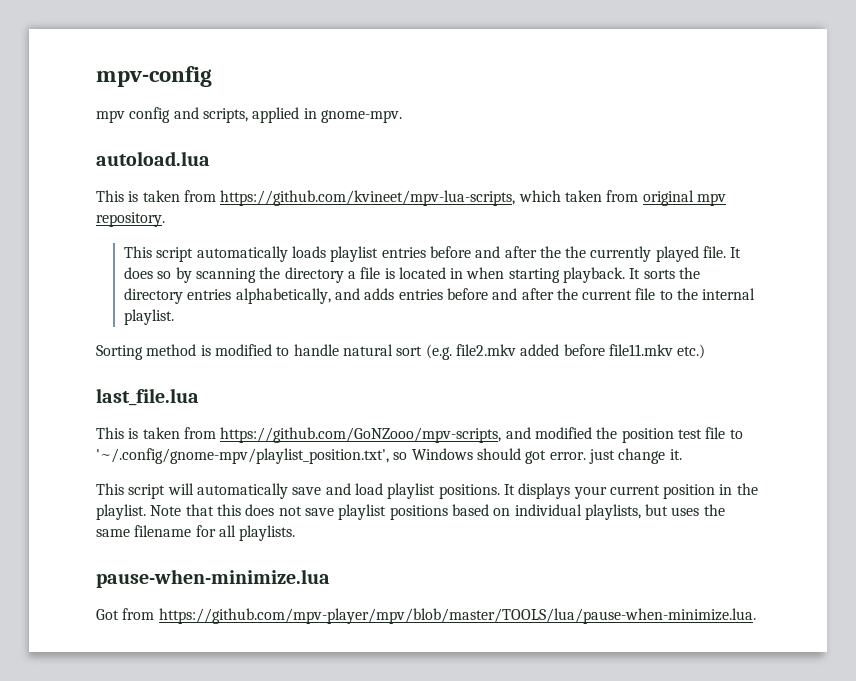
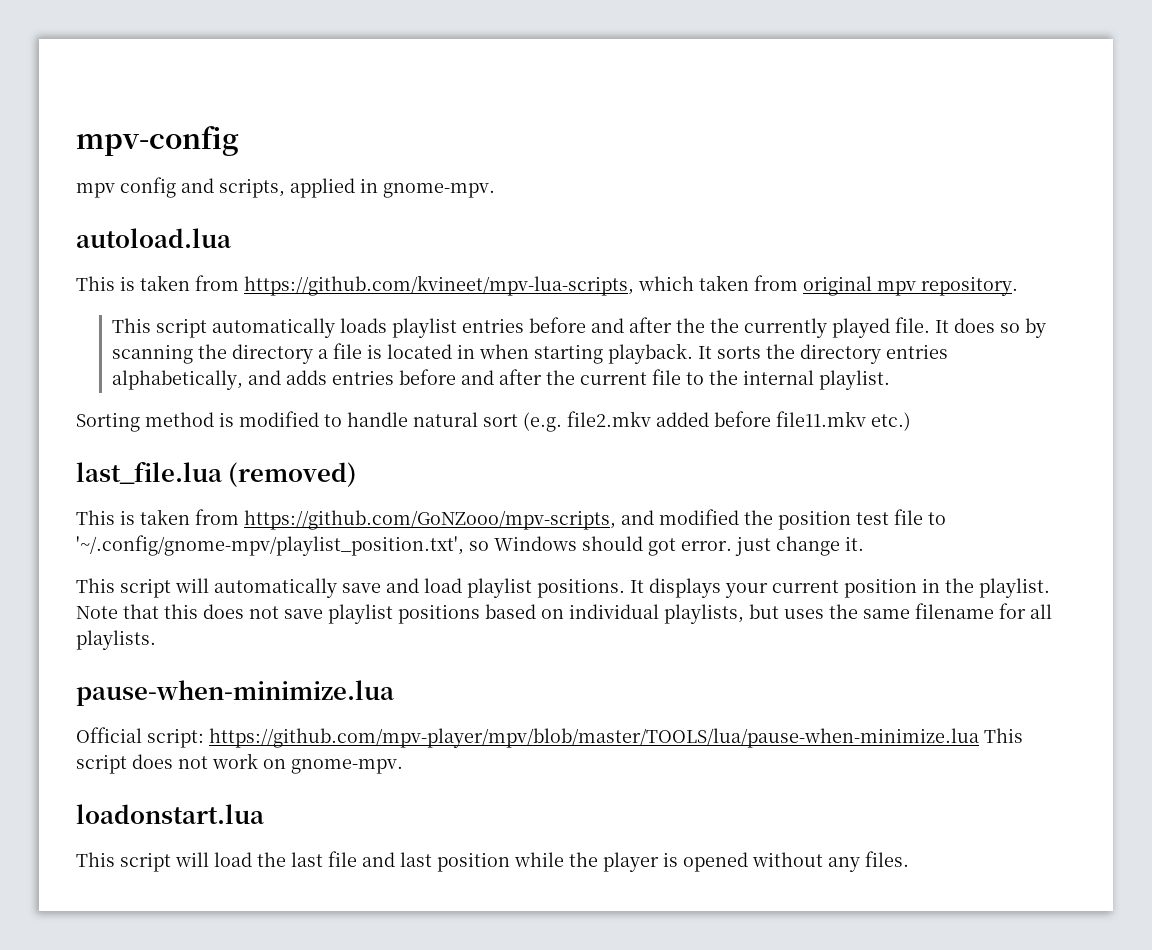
(199, 397) none -> [228,462,358,487] (removed)
[96,608,756,624] Got from https://github.com/mpv-player/mpv/blob/master/TOOLS/lua/pause-when-minimize.lua. -> [76,727,1023,748] [76,753,403,774] [76,804,264,824] [76,851,909,872] Official script: https://github.com/mpv-player/mpv/blob/master/TOOLS/lua/pause-when-minimize.lua This script does not work on gnome-mpv. // loadonstart.lua // This script will load the last file and last position while the player is opened without any files.

